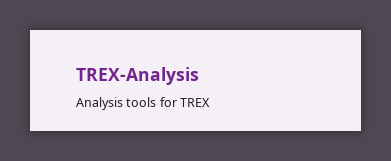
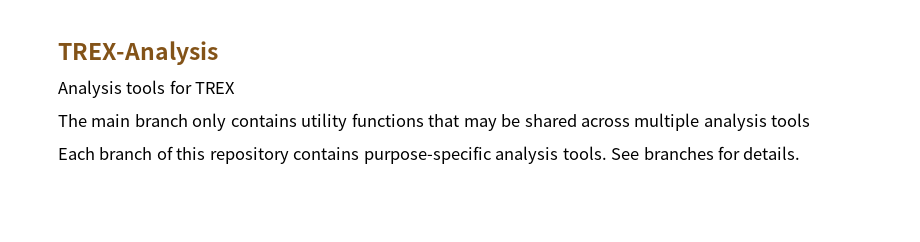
(211, 102) none -> [58,113,811,131] [58,146,801,164] // The main branch only contains utility functions that may be shared across multiple analysis tools // Each branch of this repository contains purpose-specific analysis tools. See branches for details.

